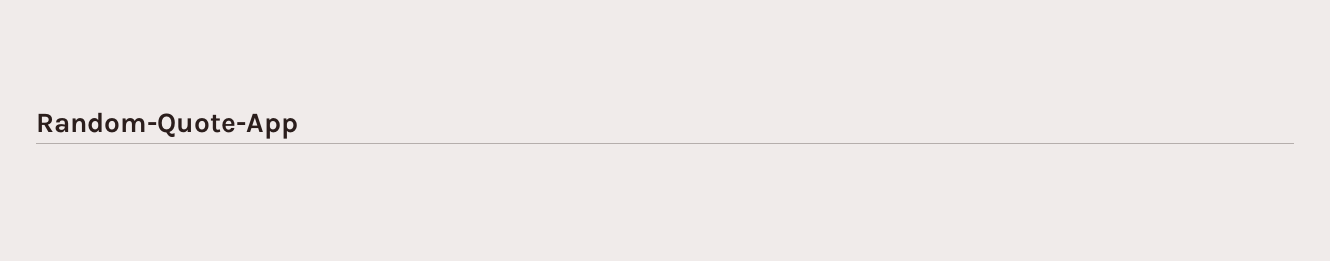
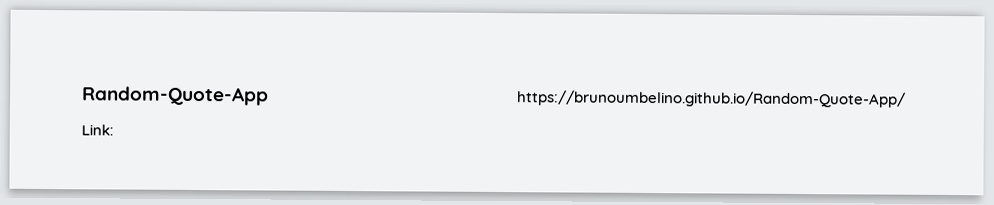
(298, 125) none -> [81,124,114,136] [516,90,906,108] // Link: https://brunoumbelino.github.io/Random-Quote-App/

